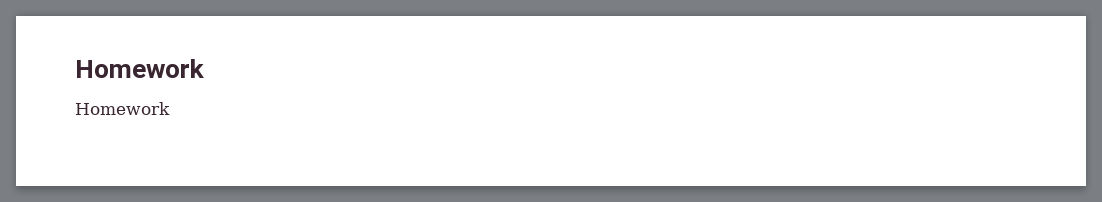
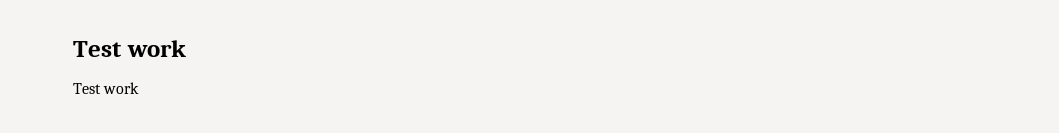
[75,59,204,78] [75,102,170,115] Homework // Homework -> [73,40,186,57] [73,82,140,94] Test work // Test work

